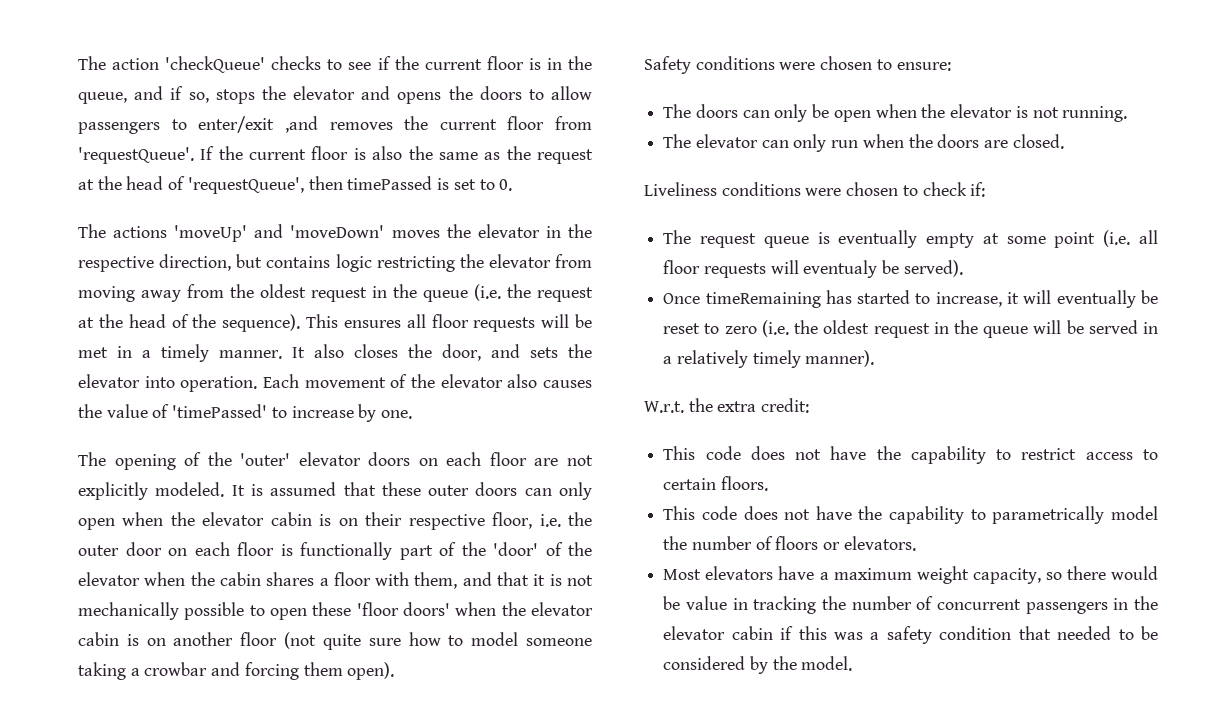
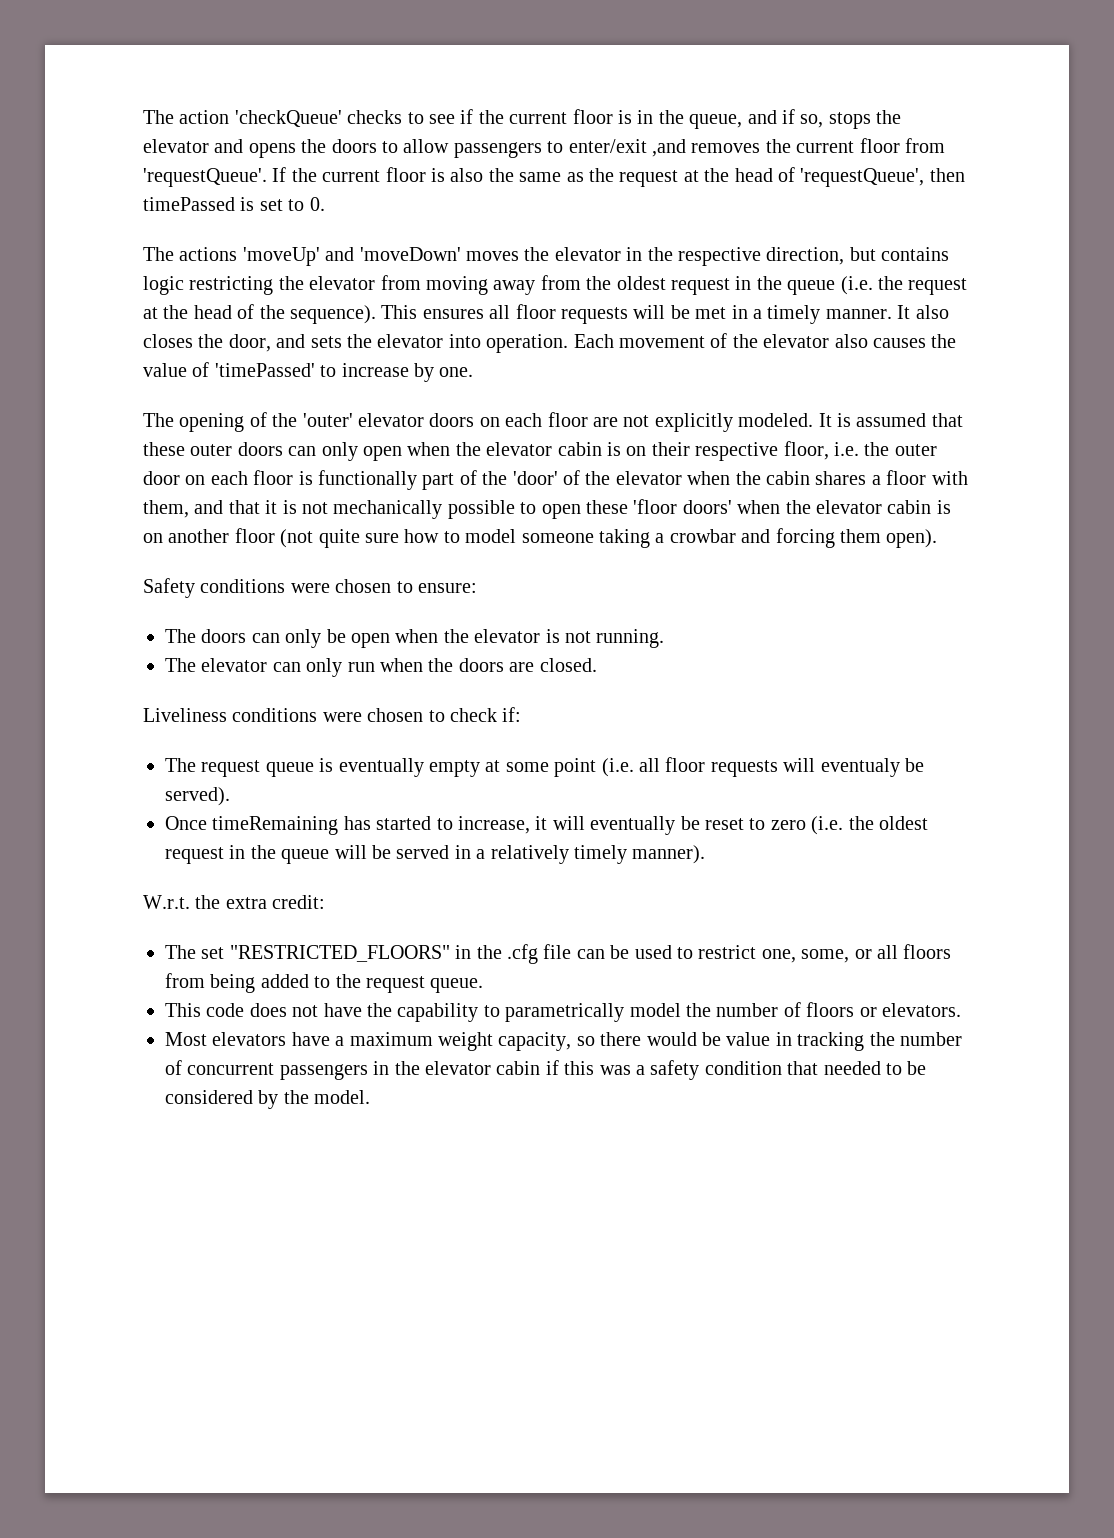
[663,446,1158,464] [663,476,768,491] This code does not have the capability to restrict access to certain floors. -> [165,944,952,964] [165,973,484,993] The set "RESTRICTED_FLOORS" in the .cfg file can be used to restrict one, some, or all floors from being added to the request queue.

